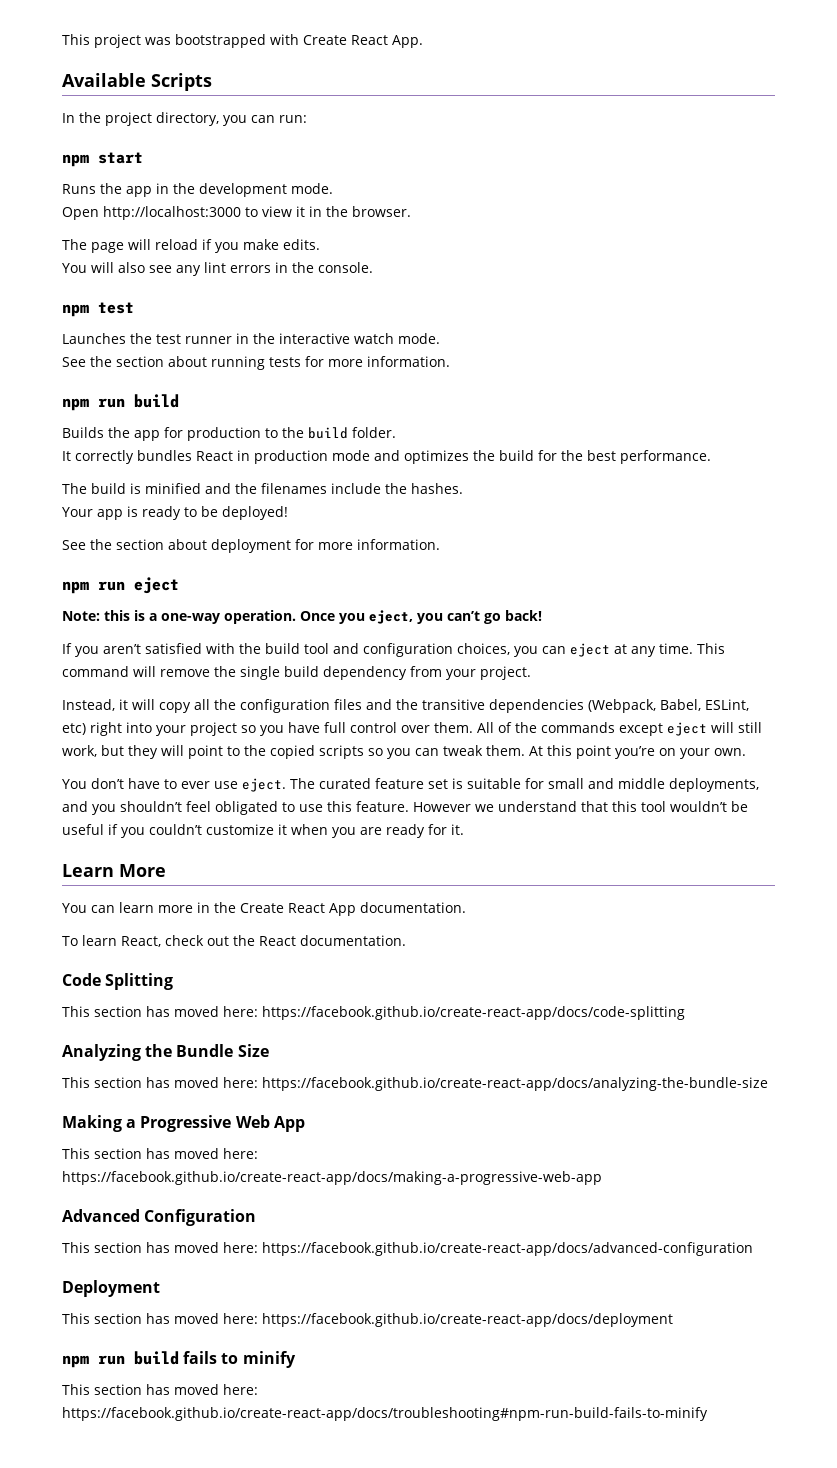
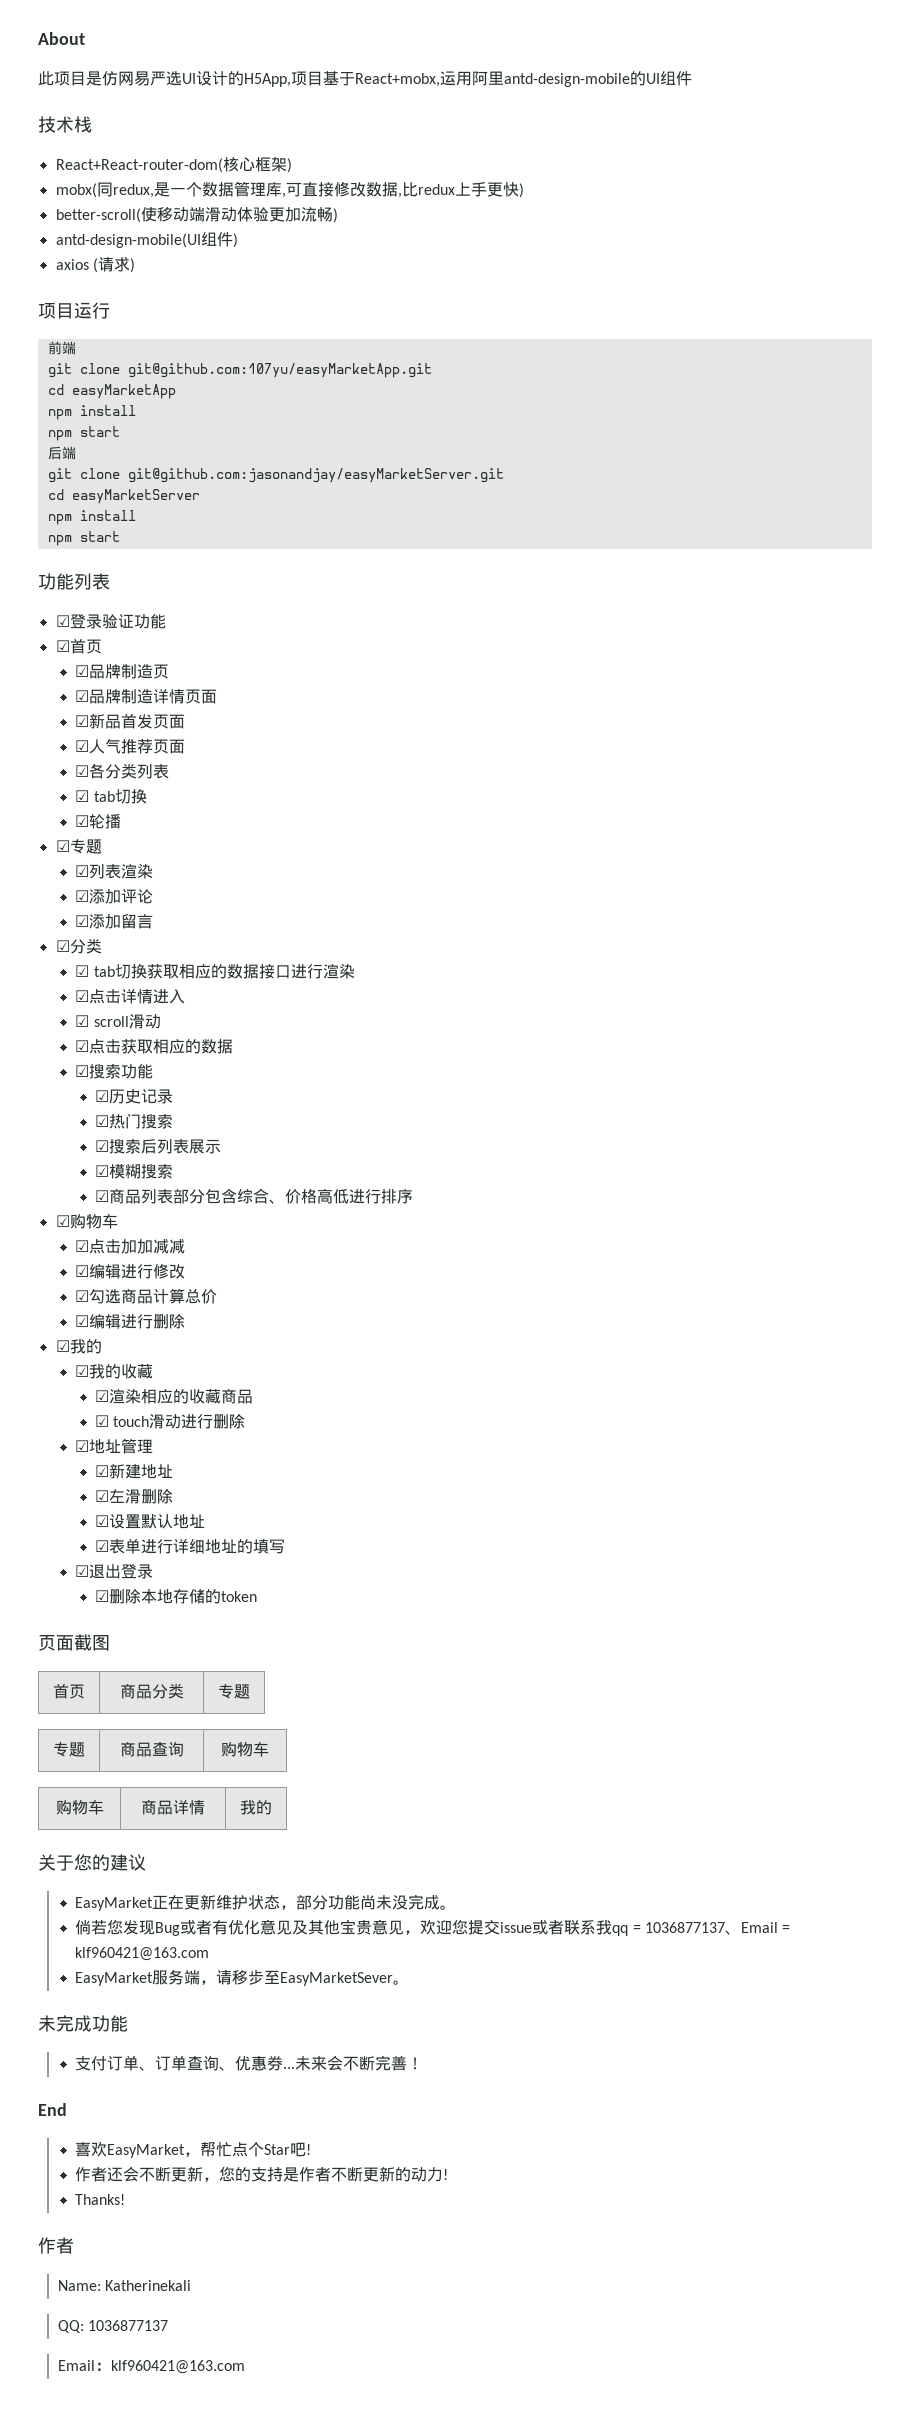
[62,34,423,48] [62,73,212,91] [62,112,307,126] [62,152,143,167] [62,183,333,197] [62,206,411,220] [62,239,320,253] [62,262,373,276] [62,302,134,317] [62,333,440,344] [62,356,450,370] [62,394,179,411] [62,427,396,441] [62,450,711,464] [62,483,463,494] [62,506,288,520] [62,539,440,553] [62,577,179,594] [62,610,542,624] [62,643,725,657] [62,666,531,680] [62,699,749,713] [62,722,762,736] [62,745,746,759] [62,778,759,792] [62,801,748,815] [62,824,464,838] [62,864,166,877] [62,902,466,916] [62,935,406,947] [62,973,174,990] [62,1006,685,1020] [62,1044,269,1061] [62,1077,768,1091] [62,1115,305,1132] [62,1148,258,1159] [62,1171,602,1185] [62,1209,257,1226] [62,1242,753,1256] [62,1280,160,1297] [62,1313,673,1327] [62,1351,296,1368] [62,1384,258,1395] [62,1407,708,1421] This project was bootstrapped with Create React App. // Available Scripts // In the project directory, you can run: // npm start // Runs the app in the development mode. // Open http://localhost:3000 to view it in the browser. // The page will reload if you make edits. // You will also see any lint errors in the console. // npm test // Launches the test runner in the interactive watch mode. // See the section about running tests for more information. // npm run build // Builds the app for production to the build folder. // It correctly bundles React in production mode and optimizes the build for the best performance. // The build is minified and the filenames include the hashes. // Your app is ready to be deployed! // See the section about deployment for more information. // npm run eject // Note: this is a one-way operation. Once you eject, you can’t go back! // If you aren’t satisfied with the build tool and configuration choices, you can eject at any time. This command will remove the single build dependency from your project. // Instead, it will copy all the configuration files and the transitive dependencies (Webpack, Babel, ESLint, etc) right into your project so you have full control over them. All of the commands except eject will still work, but they will point to the copied scripts so you can tweak them. At this point you’re on your own. // You don’t have to ever use eject. The curated feature set is suitable for small and middle deployments, and you shouldn’t feel obligated to use this feature. However we understand that this tool wouldn’t be useful if you couldn’t customize it when you are ready for it. // Learn More // You can learn more in the Create React App documentation. // To learn React, check out the React documentation. // Code Splitting // This section has moved here: https://facebook.github.io/create-react-app/docs/code-splitting // Analyzing the Bundle Size // This section has moved here: https://facebook.github.io/create-react-app/docs/analyzing-the-bundle-size // Making a Progressive Web App // This section has moved here: https://facebook.github.io/create-react-app/docs/making-a-progressive-web-app // Advanced Configuration // This section has moved here: https://facebook.github.io/create-react-app/docs/advanced-configuration // Deployment // This section has moved here: https://facebook.github.io/create-react-app/docs/deployment // npm run build fails to minify // This section has moved here: https://facebook.github.io/create-react-app/docs/troubleshooting#npm-run-build-fails-to-minify -> [38,32,85,45] [38,71,692,87] [38,116,92,133] [55,157,292,173] [55,181,524,198] [55,207,338,223] [55,232,238,248] [55,256,135,273] [38,302,110,319] [47,341,76,355] [47,363,432,378] [47,384,176,399] [47,405,136,420] [47,426,120,441] [47,446,76,460] [47,468,504,483] [47,489,200,504] [47,510,136,525] [47,531,120,546] [38,573,110,590] [55,614,166,629] [55,639,102,654] [75,664,170,679] [75,689,218,704] [75,713,186,729] [75,738,186,754] [75,763,170,779] [75,789,147,804] [75,814,122,829] [55,839,102,854] [75,864,154,879] [75,889,154,904] [75,914,154,929] [55,938,102,954] [75,964,355,979] [75,989,186,1004] [75,1014,161,1029] [75,1039,234,1054] [75,1064,154,1079] [95,1089,174,1104] [95,1113,174,1129] [95,1139,222,1154] [95,1164,174,1179] [95,1188,414,1204] [55,1214,118,1229] [75,1239,186,1254] [75,1263,186,1279] [75,1288,218,1304] [75,1314,186,1329] [55,1339,102,1354] [75,1364,154,1379] [95,1389,254,1404] [95,1414,246,1429] [75,1438,154,1454] [95,1463,174,1479] [95,1489,174,1504] [95,1514,206,1529] [95,1538,286,1554] [75,1564,154,1579] [95,1589,258,1604] [38,1634,110,1651] [53,1684,85,1699] [119,1683,184,1699] [218,1684,250,1699] [53,1742,85,1757] [119,1741,184,1757] [221,1742,269,1757] [55,1800,104,1815] [141,1800,205,1815] [240,1800,272,1815] [38,1854,146,1871] [75,1894,457,1911] [75,1919,791,1936] [75,1947,210,1961] [75,1969,410,1986] [38,2015,128,2032] [75,2055,424,2071] [38,2103,67,2116] [75,2141,312,2158] [75,2166,449,2182] [75,2194,126,2205] [38,2237,74,2254] [57,2280,192,2291] [57,2320,169,2333] [57,2360,245,2374] About // 此项目是仿网易严选UI设计的H5App,项目基于React+mobx,运用阿里antd-design-mobile的UI组件 // 技术栈 // React+React-router-dom(核心框架) // mobx(同redux,是一个数据管理库,可直接修改数据,比redux上手更快) // better-scroll(使移动端滑动体验更加流畅) // antd-design-mobile(UI组件) // axios (请求) // 项目运行 // 前端 // git clone git@github.com:107yu/easyMarketApp.git // cd easyMarketApp // npm install // npm start // 后端 // git clone git@github.com:jasonandjay/easyMarketServer.git // cd easyMarketServer // npm install // npm start // 功能列表 // ☑登录验证功能 // ☑首页 // ☑品牌制造页 // ☑品牌制造详情页面 // ☑新品首发页面 // ☑人气推荐页面 // ☑各分类列表 // ☑ tab切换 // ☑轮播 // ☑专题 // ☑列表渲染 // ☑添加评论 // ☑添加留言 // ☑分类 // ☑ tab切换获取相应的数据接口进行渲染 // ☑点击详情进入 // ☑ scroll滑动 // ☑点击获取相应的数据 // ☑搜索功能 // ☑历史记录 // ☑热门搜索 // ☑搜索后列表展示 // ☑模糊搜索 // ☑商品列表部分包含综合、价格高低进行排序 // ☑购物车 // ☑点击加加减减 // ☑编辑进行修改 // ☑勾选商品计算总价 // ☑编辑进行删除 // ☑我的 // ☑我的收藏 // ☑渲染相应的收藏商品 // ☑ touch滑动进行删除 // ☑地址管理 // ☑新建地址 // ☑左滑删除 // ☑设置默认地址 // ☑表单进行详细地址的填写 // ☑退出登录 // ☑删除本地存储的token // 页面截图 // 首页 | 商品分类 | 专题 // 专题 | 商品查询 | 购物车 // 购物车 | 商品详情 | 我的 // 关于您的建议 // EasyMarket正在更新维护状态，部分功能尚未没完成。 // 倘若您发现Bug或者有优化意见及其他宝贵意见，欢迎您提交issue或者联系我qq = 1036877137、Email = klf960421@163.com // EasyMarket服务端，请移步至EasyMarketSever。 // 未完成功能 // 支付订单、订单查询、优惠券...未来会不断完善！ // End // 喜欢EasyMarket，帮忙点个Star吧! // 作者还会不断更新，您的支持是作者不断更新的动力! // Thanks! // 作者 // Name: Katherinekali // QQ: 1036877137 // Email：klf960421@163.com

